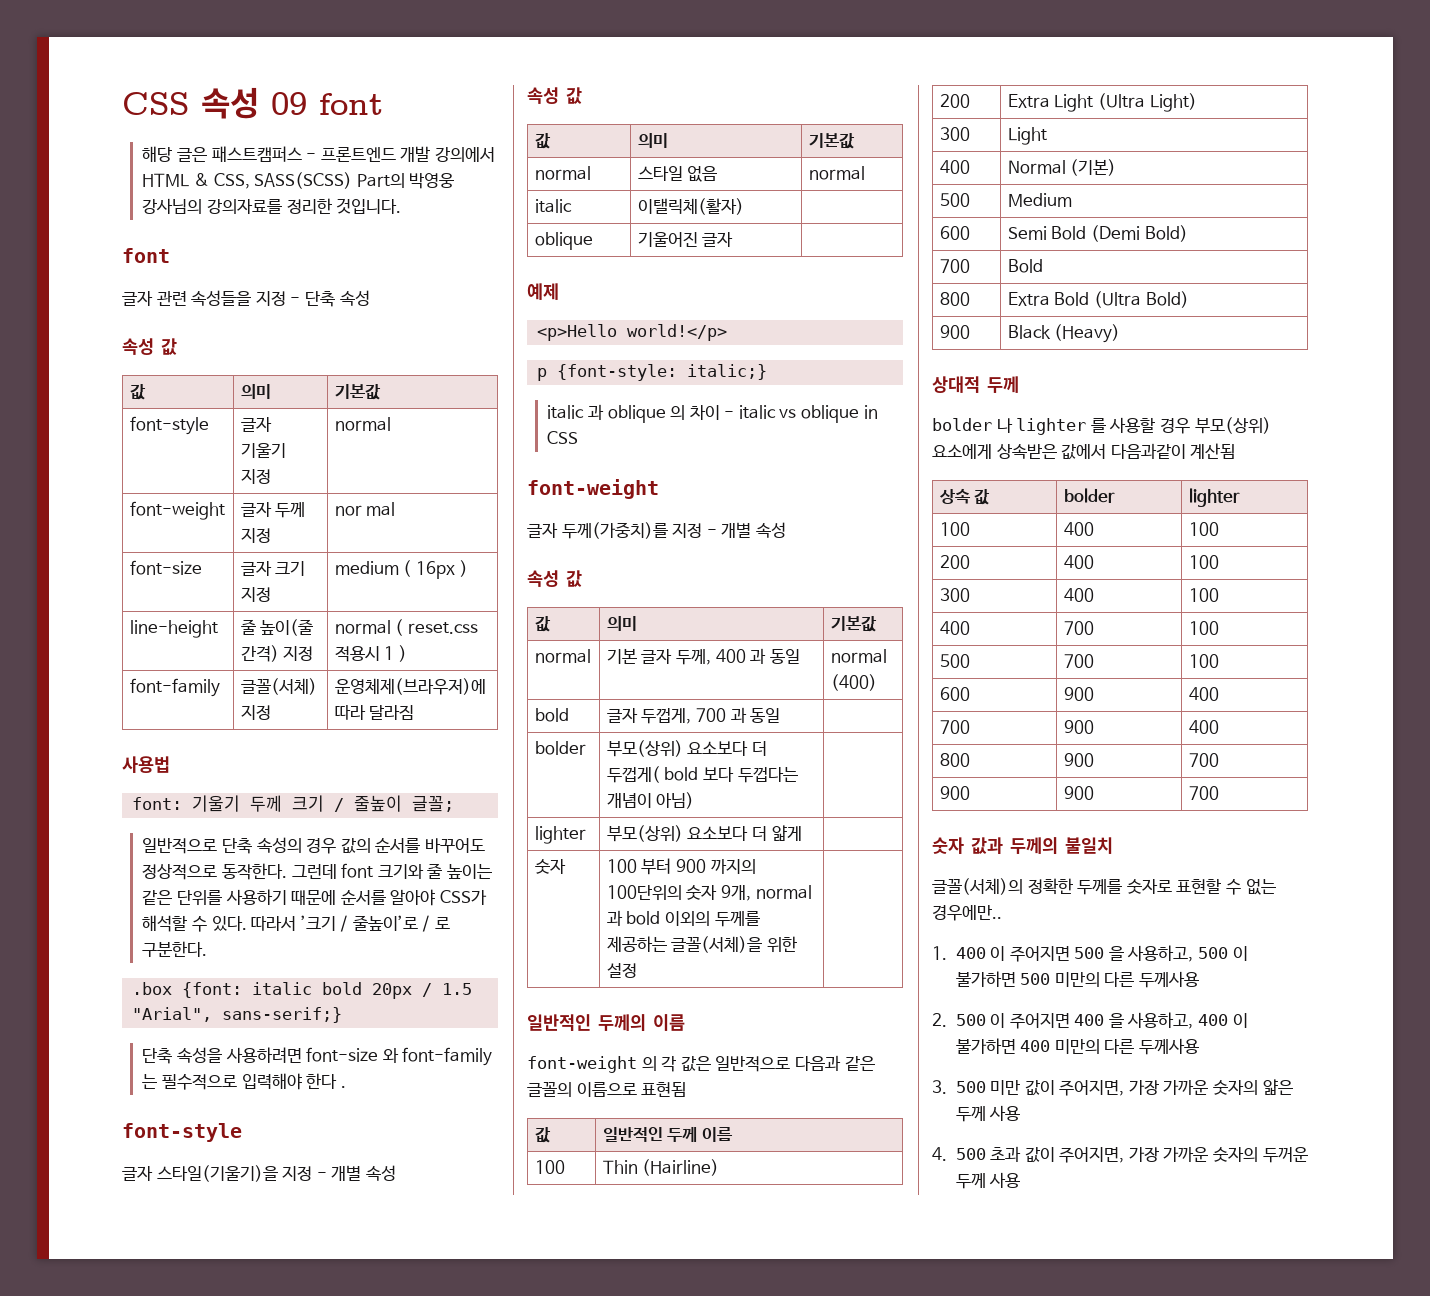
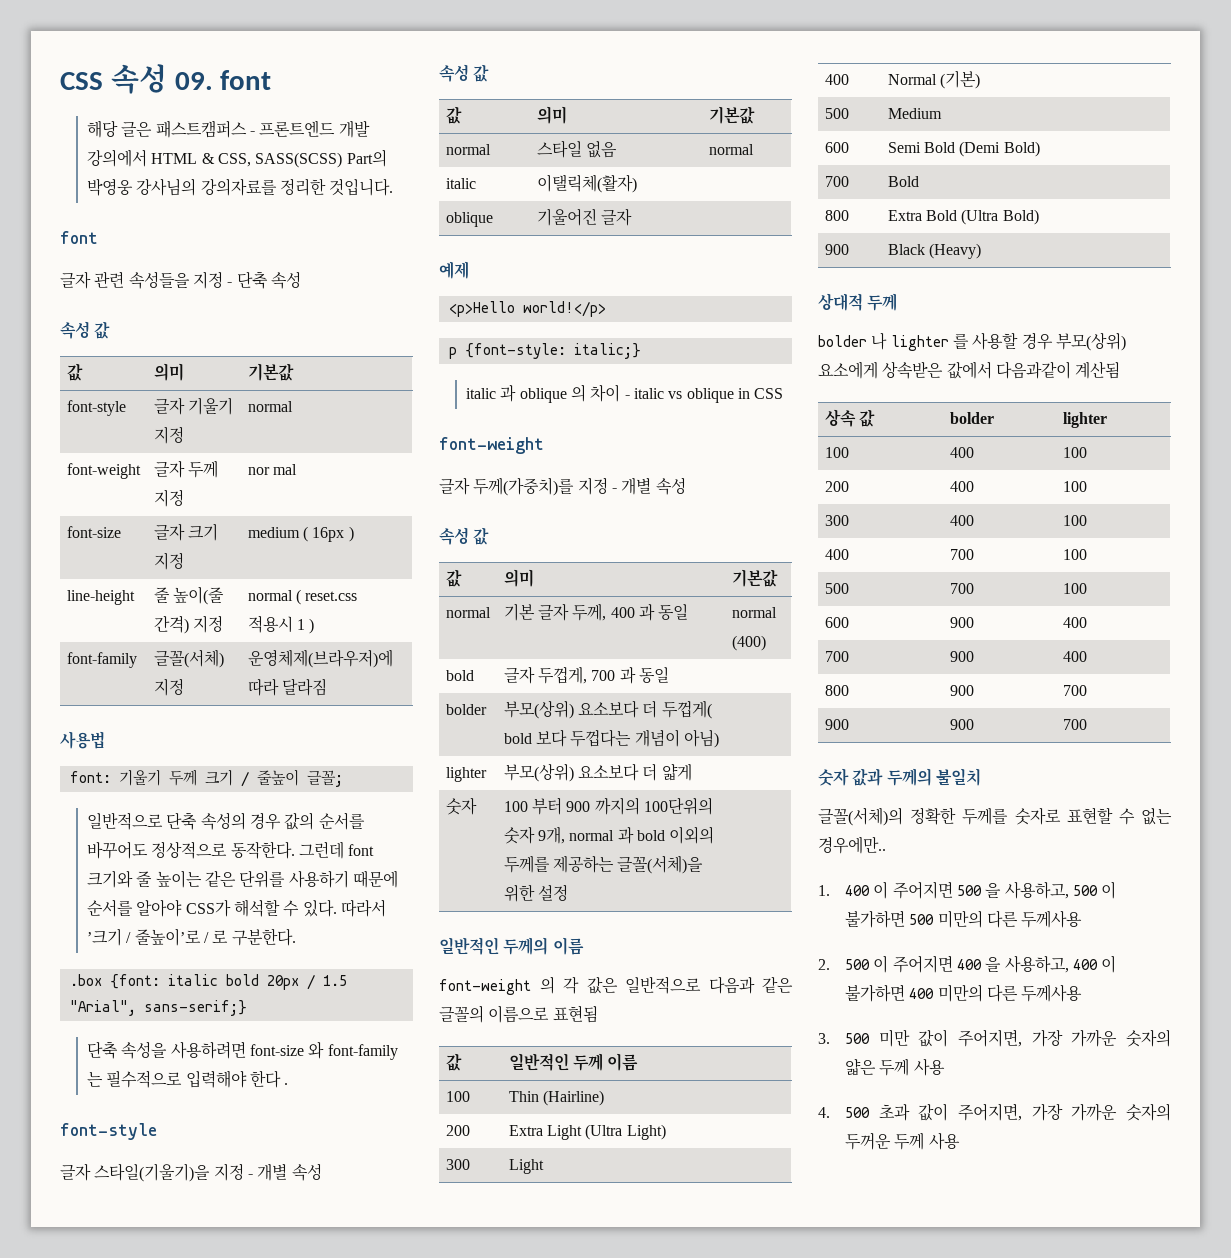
[271,92,307,115] 09 -> [174,72,213,90] 09.

